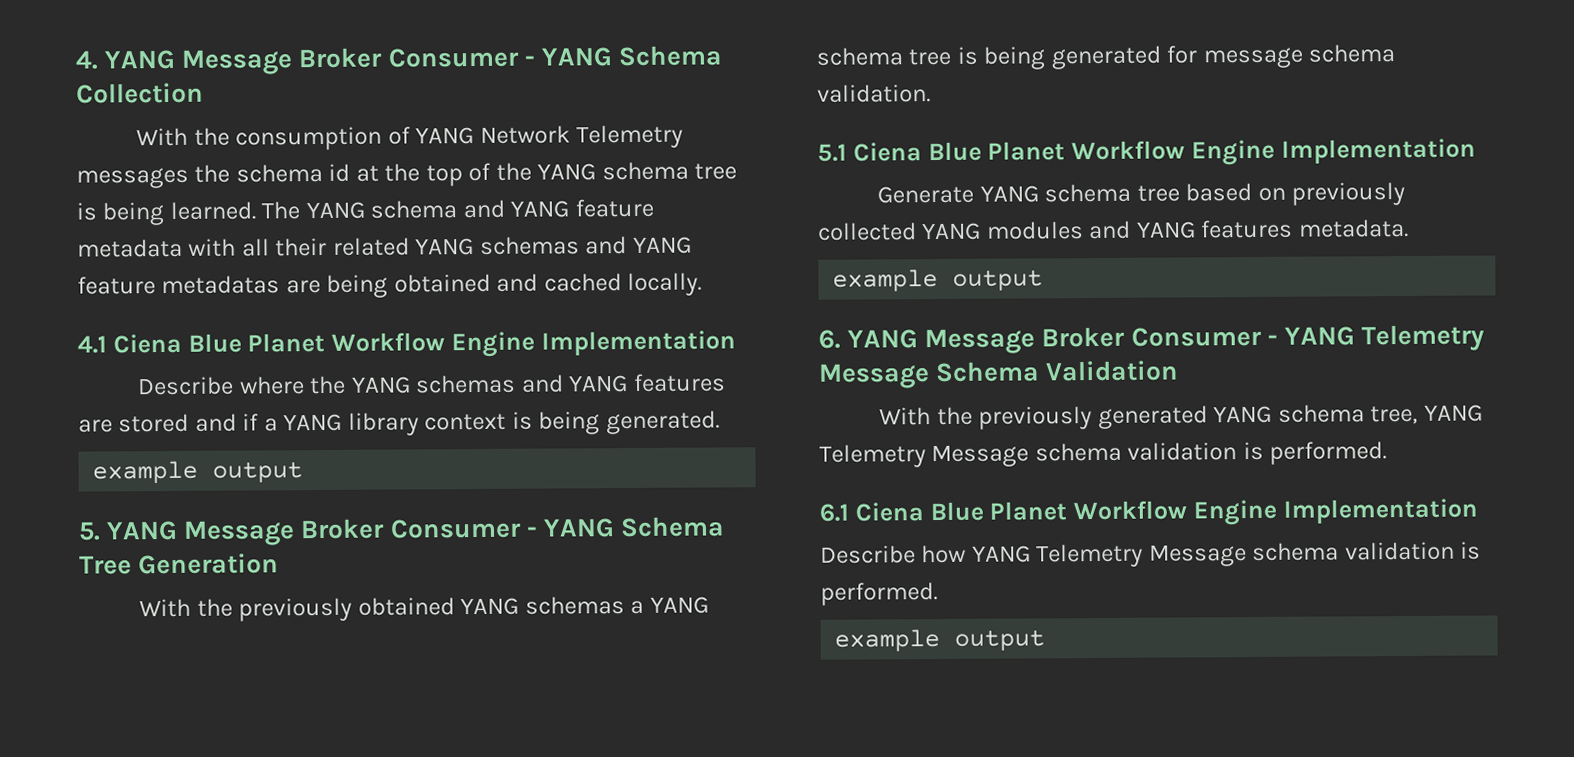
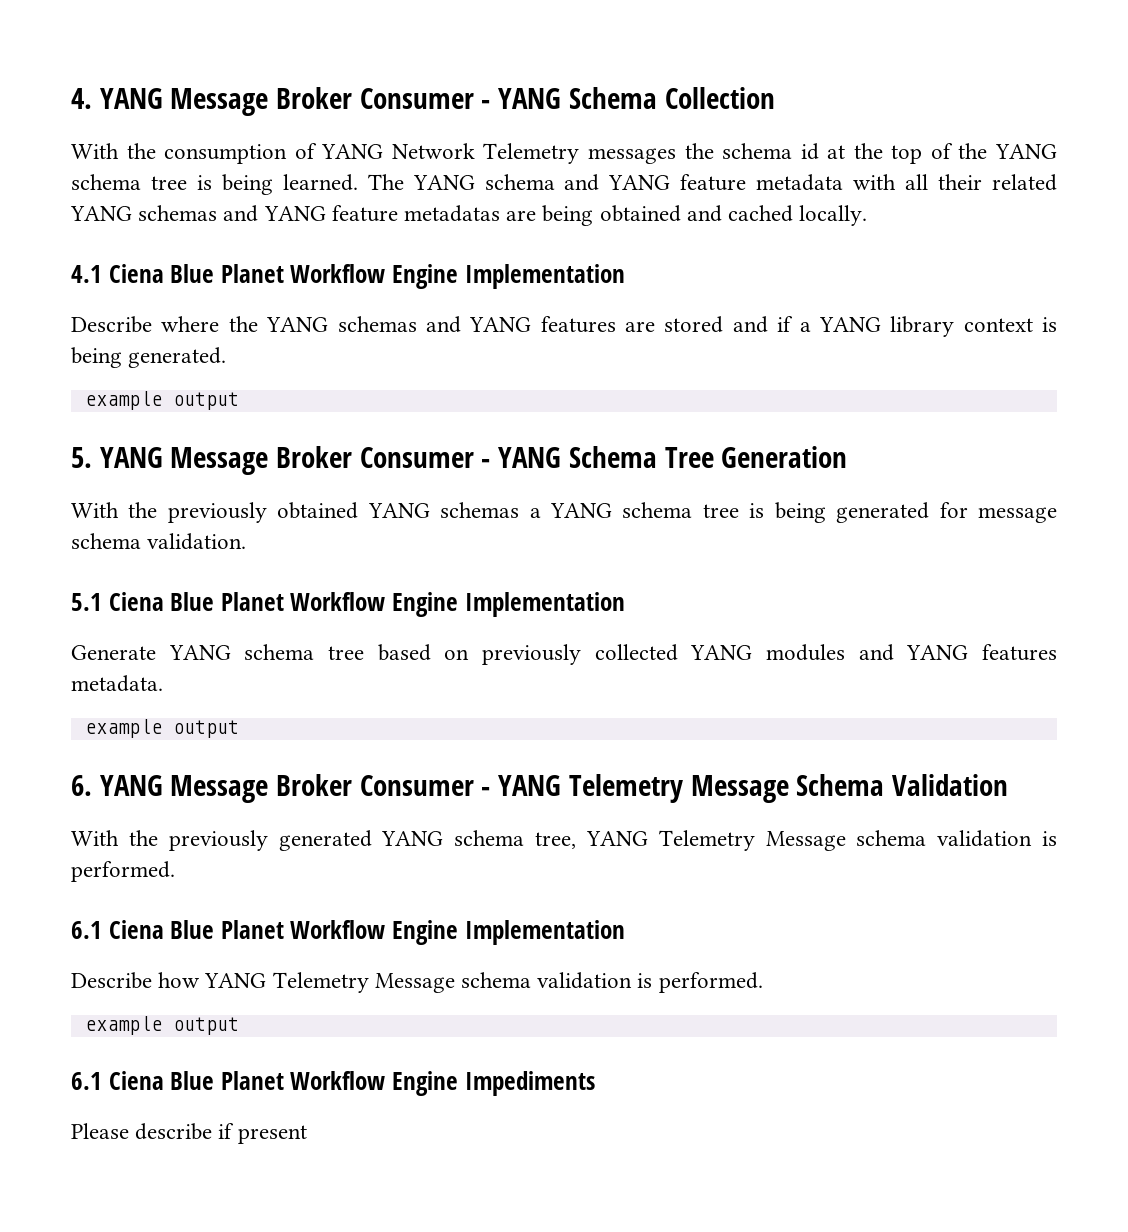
(1046, 640) none -> [71,1071,595,1096] [71,1123,307,1144] // 6.1 Ciena Blue Planet Workflow Engine Impediments // Please describe if present

